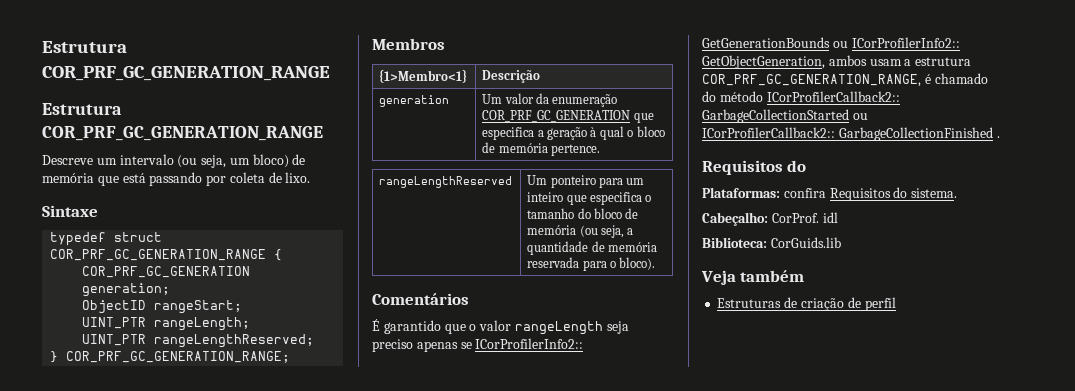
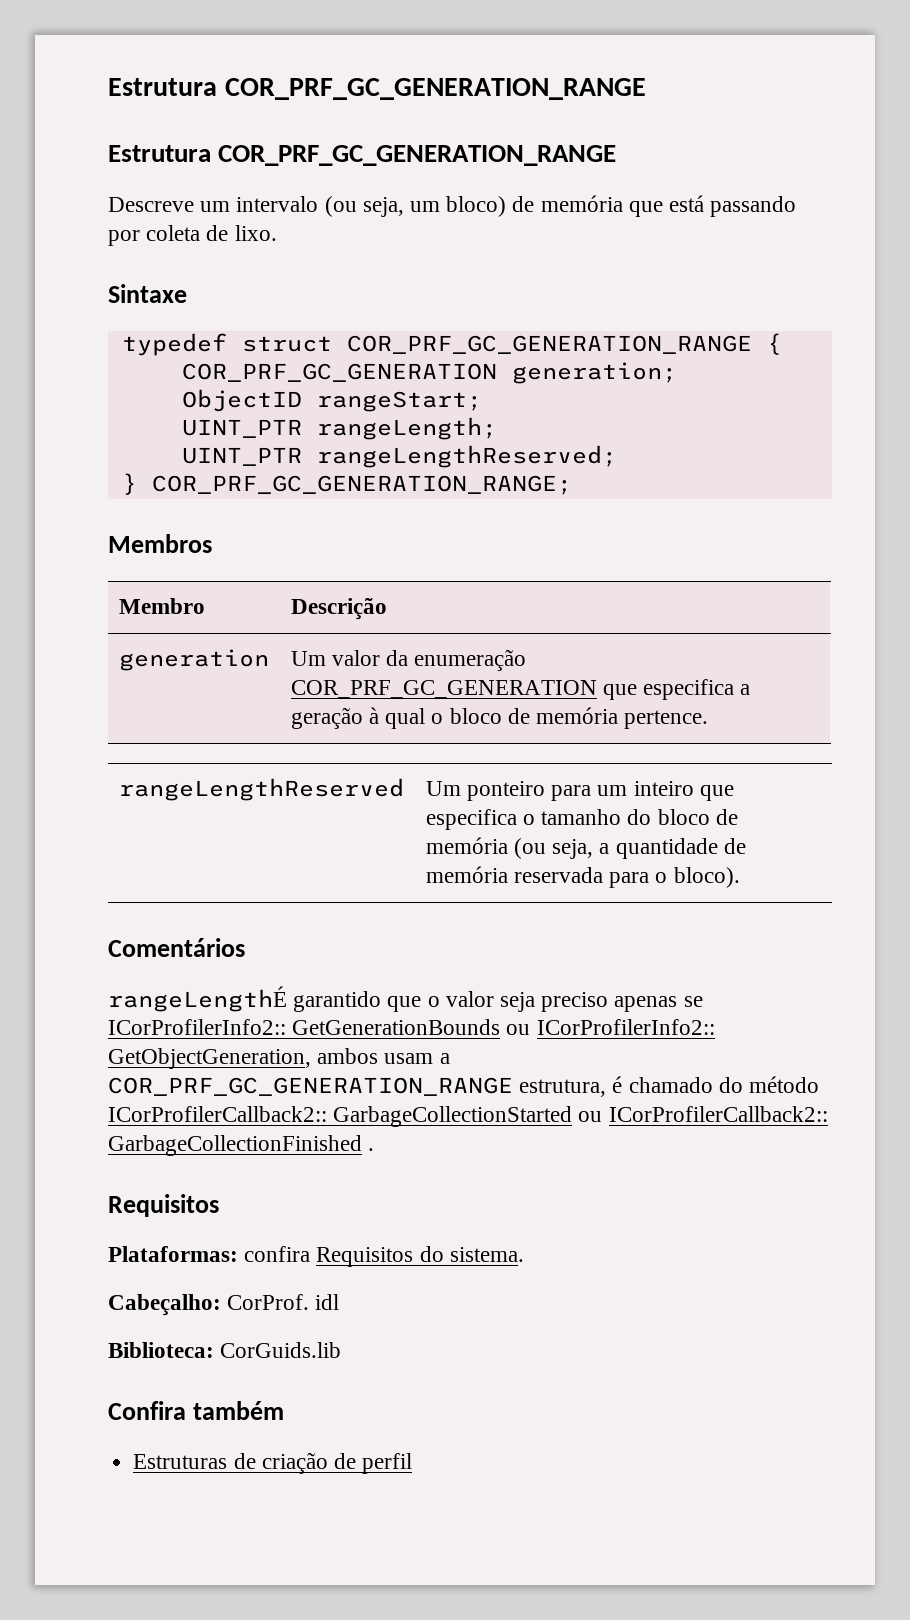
[379,69,468,83] {1>Membro<1} -> [118,598,205,614] Membro
[372,319,380,331] É -> [108,986,287,1012] rangeLengthÉ
[514,321,603,335] rangeLength -> (494, 999) none
[915,57,972,66] [702,74,921,87] estrutura COR_PRF_GC_GENERATION_RANGE, -> [108,1077,607,1097] COR_PRF_GC_GENERATION_RANGE estrutura,
[787,160,807,172] do -> (219, 1205) none
[701,270,736,285] Veja -> [108,1401,186,1420] Confira

